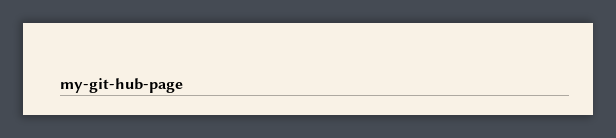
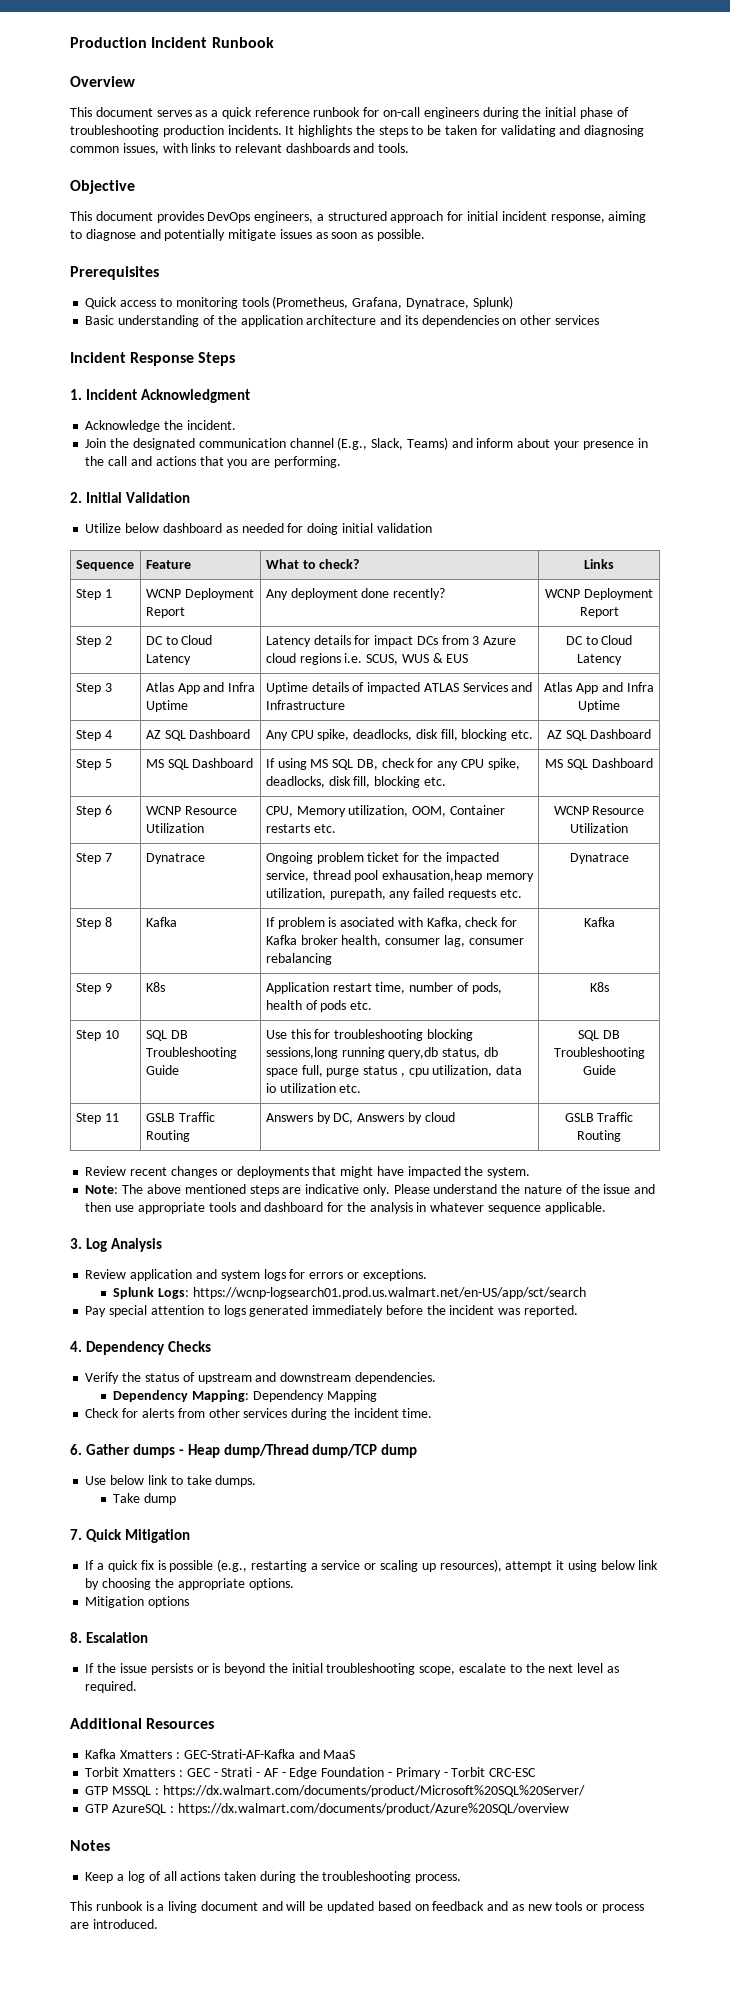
[60,78,183,93] my-git-hub-page -> [70,37,274,48] [70,76,135,87] [70,107,629,119] [70,125,645,137] [70,143,410,155] [70,180,135,194] [70,211,647,223] [70,229,426,241] [70,266,159,280] [85,296,513,309] [85,315,599,327] [70,352,236,366] [70,389,250,403] [85,420,236,432] [85,437,648,450] [85,456,341,468] [70,492,190,503] [85,523,432,535] [75,560,134,571] [145,560,191,569] [265,559,360,569] [584,559,614,569] [75,589,112,600] [145,588,254,600] [145,607,185,618] [265,588,446,600] [545,588,653,600] [579,607,619,618] [75,636,112,647] [145,635,213,645] [145,654,191,665] [265,635,517,647] [265,653,469,665] [565,635,633,645] [577,654,622,665] [75,683,112,694] [145,682,256,694] [145,700,188,712] [265,682,533,694] [265,700,345,710] [544,682,654,694] [578,700,620,712] [75,730,112,741] [145,729,251,741] [265,729,534,741] [546,729,652,741] [75,759,112,770] [145,758,254,770] [265,758,520,770] [265,776,446,788] [545,758,653,770] [75,805,112,817] [145,806,237,815] [145,823,204,833] [265,805,505,817] [265,824,336,833] [553,806,645,815] [570,823,628,833] [75,853,112,864] [145,853,205,864] [265,852,499,864] [265,870,534,882] [265,888,522,900] [569,853,629,864] [75,917,112,929] [145,917,177,927] [265,917,518,929] [265,935,524,947] [265,953,332,965] [583,917,615,927] [75,983,112,994] [145,982,165,992] [265,982,502,994] [265,1000,373,1012] [589,982,609,992] [75,1030,119,1041] [145,1030,188,1041] [145,1047,237,1059] [145,1065,179,1075] [265,1029,473,1041] [265,1047,498,1059] [265,1065,523,1077] [265,1083,362,1093] [578,1030,620,1041] [553,1047,645,1059] [582,1065,616,1075] [75,1113,119,1124] [145,1112,215,1122] [145,1130,190,1142] [265,1112,455,1124] [564,1112,634,1122] [577,1130,621,1142] [85,1166,531,1178] [85,1184,656,1196] [85,1202,606,1214] [70,1238,162,1252] [85,1269,427,1281] [113,1287,586,1299] [85,1305,578,1317] [70,1341,211,1355] [85,1372,436,1384] [113,1390,377,1402] [85,1408,433,1420] [70,1444,418,1458] [85,1475,257,1487] [113,1493,177,1505] [70,1529,190,1543] [85,1559,659,1572] [85,1578,294,1590] [85,1596,190,1608] [70,1632,148,1643] [85,1663,619,1675] [85,1681,138,1693] [70,1718,215,1729] [85,1749,356,1759] [85,1767,537,1779] [85,1785,585,1797] [85,1803,569,1815] [70,1840,110,1851] [85,1871,462,1883] [70,1901,645,1913] [70,1919,158,1929] Production Incident Runbook // Overview // This document serves as a quick reference runbook for on-call engineers during the initial phase of troubleshooting production incidents. It highlights the steps to be taken for validating and diagnosing common issues, with links to relevant dashboards and tools. // Objective // This document provides DevOps engineers, a structured approach for initial incident response, aiming to diagnose and potentially mitigate issues as soon as possible. // Prerequisites // Quick access to monitoring tools (Prometheus, Grafana, Dynatrace, Splunk) // Basic understanding of the application architecture and its dependencies on other services // Incident Response Steps // 1. Incident Acknowledgment // Acknowledge the incident. // Join the designated communication channel (E.g., Slack, Teams) and inform about your presence in the call and actions that you are performing. // 2. Initial Validation // Utilize below dashboard as needed for doing initial validation // Sequence | Feature | What to check? | Links // Step 1 | WCNP Deployment Report | Any deployment done recently? | WCNP Deployment Report // Step 2 | DC to Cloud Latency | Latency details for impact DCs from 3 Azure cloud regions i.e. SCUS, WUS & EUS | DC to Cloud Latency // Step 3 | Atlas App and Infra Uptime | Uptime details of impacted ATLAS Services and Infrastructure | Atlas App and Infra Uptime // Step 4 | AZ SQL Dashboard | Any CPU spike, deadlocks, disk fill, blocking etc. | AZ SQL Dashboard // Step 5 | MS SQL Dashboard | If using MS SQL DB, check for any CPU spike, deadlocks, disk fill, blocking etc. | MS SQL Dashboard // Step 6 | WCNP Resource Utilization | CPU, Memory utilization, OOM, Container restarts etc. | WCNP Resource Utilization // Step 7 | Dynatrace | Ongoing problem ticket for the impacted service, thread pool exhausation,heap memory utilization, purepath, any failed requests etc. | Dynatrace // Step 8 | Kafka | If problem is asociated with Kafka, check for Kafka broker health, consumer lag, consumer rebalancing | Kafka // Step 9 | K8s | Application restart time, number of pods, health of pods etc. | K8s // Step 10 | SQL DB Troubleshooting Guide | Use this for troubleshooting blocking sessions,long running query,db status, db space full, purge status , cpu utilization, data io utilization etc. | SQL DB Troubleshooting Guide // Step 11 | GSLB Traffic Routing | Answers by DC, Answers by cloud | GSLB Traffic Routing // Review recent changes or deployments that might have impacted the system. // Note: The above mentioned steps are indicative only. Please understand the nature of the issue and then use appropriate tools and dashboard for the analysis in whatever sequence applicable. // 3. Log Analysis // Review application and system logs for errors or exceptions. // Splunk Logs: https://wcnp-logsearch01.prod.us.walmart.net/en-US/app/sct/search // Pay special attention to logs generated immediately before the incident was reported. // 4. Dependency Checks // Verify the status of upstream and downstream dependencies. // Dependency Mapping: Dependency Mapping // Check for alerts from other services during the incident time. // 6. Gather dumps - Heap dump/Thread dump/TCP dump // Use below link to take dumps. // Take dump // 7. Quick Mitigation // If a quick fix is possible (e.g., restarting a service or scaling up resources), attempt it using below link by choosing the appropriate options. // Mitigation options // 8. Escalation // If the issue persists or is beyond the initial troubleshooting scope, escalate to the next level as required. // Additional Resources // Kafka Xmatters : GEC-Strati-AF-Kafka and MaaS // Torbit Xmatters : GEC - Strati - AF - Edge Foundation - Primary - Torbit CRC-ESC // GTP MSSQL : https://dx.walmart.com/documents/product/Microsoft%20SQL%20Server/ // GTP AzureSQL : https://dx.walmart.com/documents/product/Azure%20SQL/overview // Notes // Keep a log of all actions taken during the troubleshooting process. // This runbook is a living document and will be updated based on feedback and as new tools or process are introduced.

